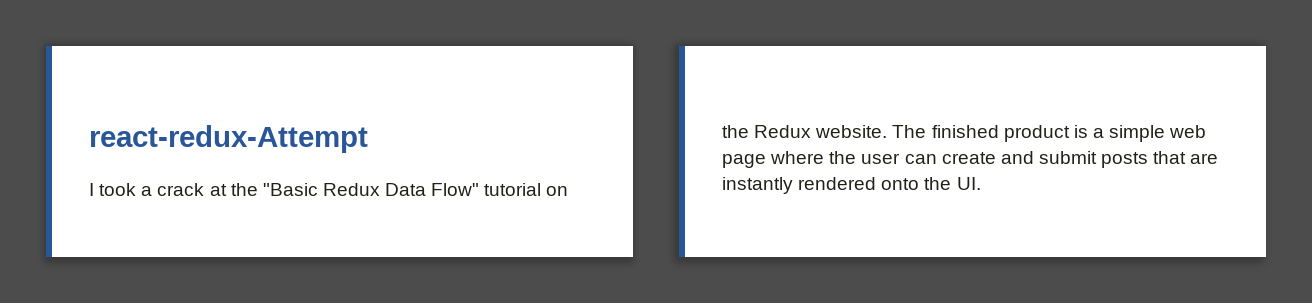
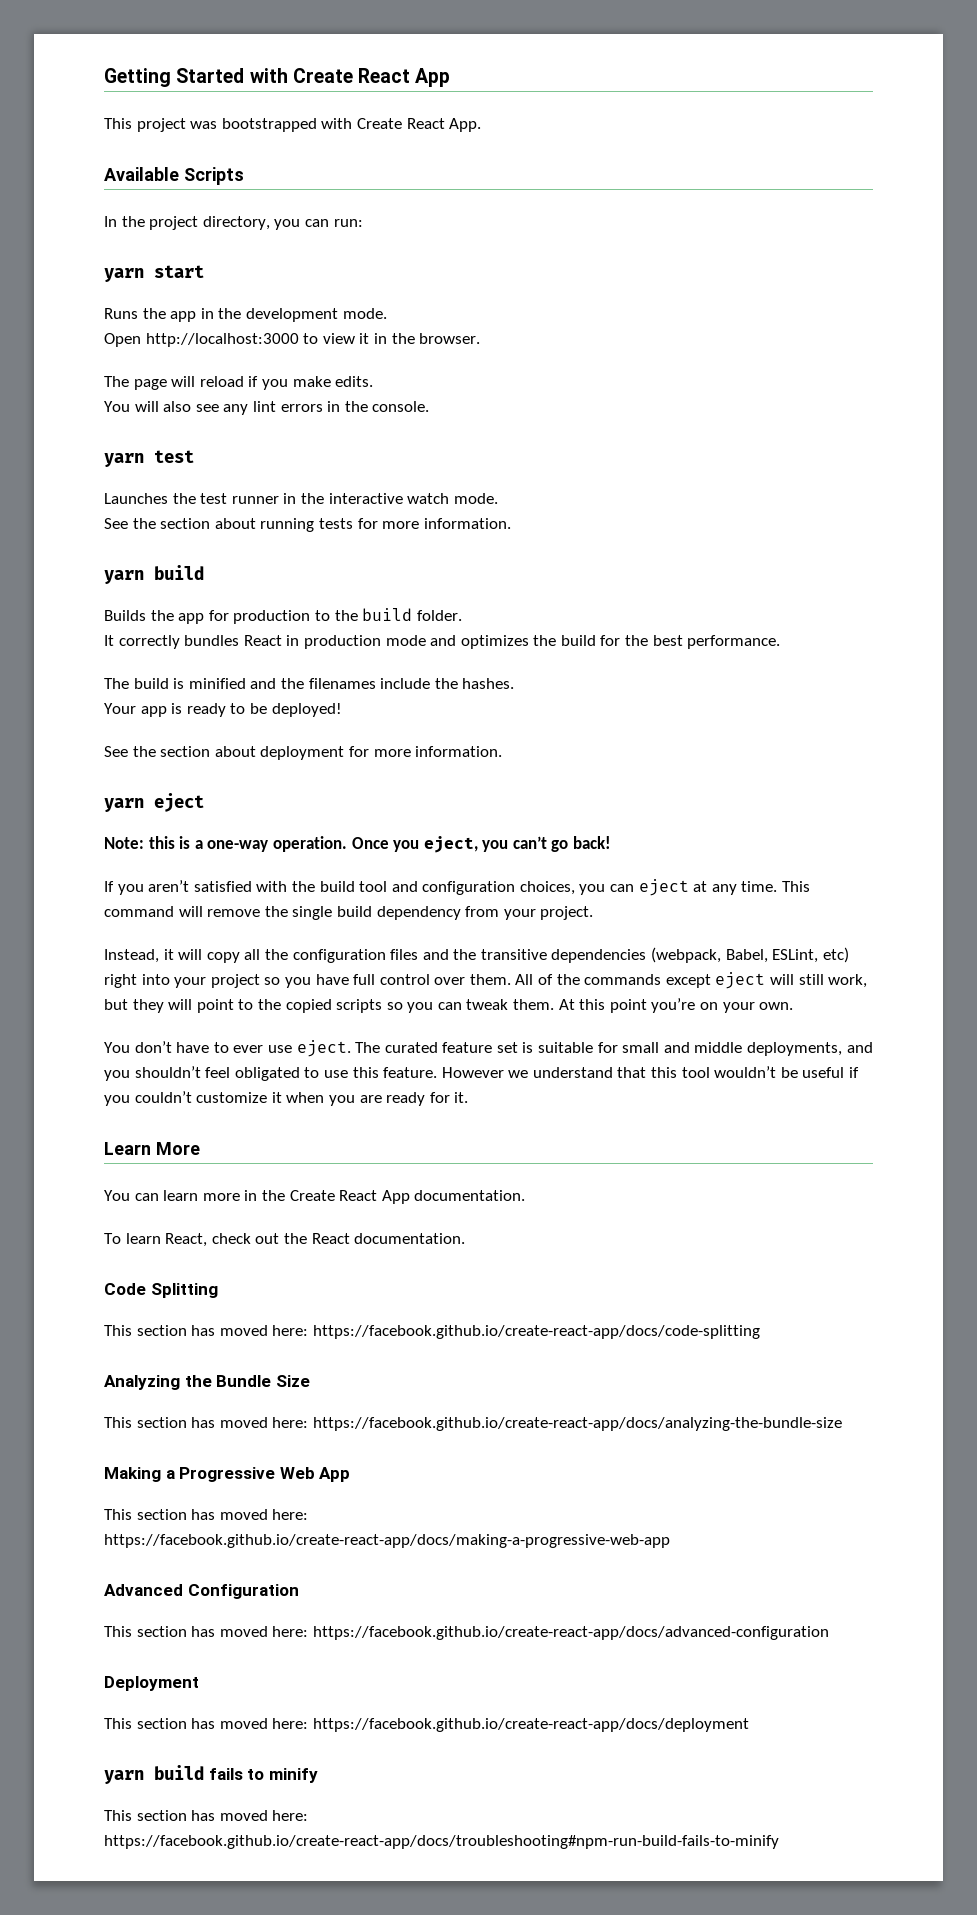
[89,125,368,153] [89,183,569,196] [722,125,1207,142] [722,151,1219,168] [722,177,981,194] react-redux-Attempt // I took a crack at the "Basic Redux Data Flow" tutorial on the Redux website. The finished product is a simple web page where the user can create and submit posts that are instantly rendered onto the UI. -> [104,68,451,87] [104,118,482,132] [104,167,244,185] [104,216,363,230] [104,265,204,282] [104,308,387,322] [104,333,481,347] [104,376,374,390] [104,401,430,415] [104,450,194,467] [104,493,498,504] [104,518,511,532] [104,565,204,584] [104,608,462,624] [104,635,781,649] [104,678,515,689] [104,703,342,717] [104,746,503,760] [104,793,204,812] [104,836,612,853] [104,879,811,896] [104,906,594,920] [104,947,849,963] [104,972,868,989] [104,998,794,1013] [104,1040,873,1057] [104,1066,860,1081] [104,1091,469,1106] [104,1142,200,1155] [104,1190,526,1204] [104,1233,466,1247] [104,1283,218,1298] [104,1325,760,1339] [104,1375,310,1390] [104,1417,842,1431] [104,1467,351,1482] [104,1509,309,1520] [104,1534,670,1548] [104,1584,299,1599] [104,1626,829,1640] [104,1676,199,1691] [104,1718,749,1732] [104,1765,318,1784] [104,1810,309,1821] [104,1835,779,1849] Getting Started with Create React App // This project was bootstrapped with Create React App. // Available Scripts // In the project directory, you can run: // yarn start // Runs the app in the development mode. // Open http://localhost:3000 to view it in the browser. // The page will reload if you make edits. // You will also see any lint errors in the console. // yarn test // Launches the test runner in the interactive watch mode. // See the section about running tests for more information. // yarn build // Builds the app for production to the build folder. // It correctly bundles React in production mode and optimizes the build for the best performance. // The build is minified and the filenames include the hashes. // Your app is ready to be deployed! // See the section about deployment for more information. // yarn eject // Note: this is a one-way operation. Once you eject, you can’t go back! // If you aren’t satisfied with the build tool and configuration choices, you can eject at any time. This command will remove the single build dependency from your project. // Instead, it will copy all the configuration files and the transitive dependencies (webpack, Babel, ESLint, etc) right into your project so you have full control over them. All of the commands except eject will still work, but they will point to the copied scripts so you can tweak them. At this point you’re on your own. // You don’t have to ever use eject. The curated feature set is suitable for small and middle deployments, and you shouldn’t feel obligated to use this feature. However we understand that this tool wouldn’t be useful if you couldn’t customize it when you are ready for it. // Learn More // You can learn more in the Create React App documentation. // To learn React, check out the React documentation. // Code Splitting // This section has moved here: https://facebook.github.io/create-react-app/docs/code-splitting // Analyzing the Bundle Size // This section has moved here: https://facebook.github.io/create-react-app/docs/analyzing-the-bundle-size // Making a Progressive Web App // This section has moved here: https://facebook.github.io/create-react-app/docs/making-a-progressive-web-app // Advanced Configuration // This section has moved here: https://facebook.github.io/create-react-app/docs/advanced-configuration // Deployment // This section has moved here: https://facebook.github.io/create-react-app/docs/deployment // yarn build fails to minify // This section has moved here: https://facebook.github.io/create-react-app/docs/troubleshooting#npm-run-build-fails-to-minify

